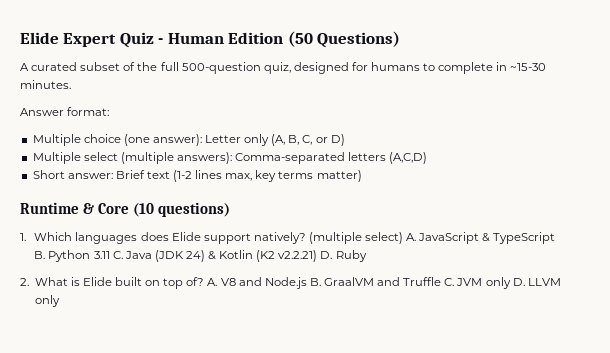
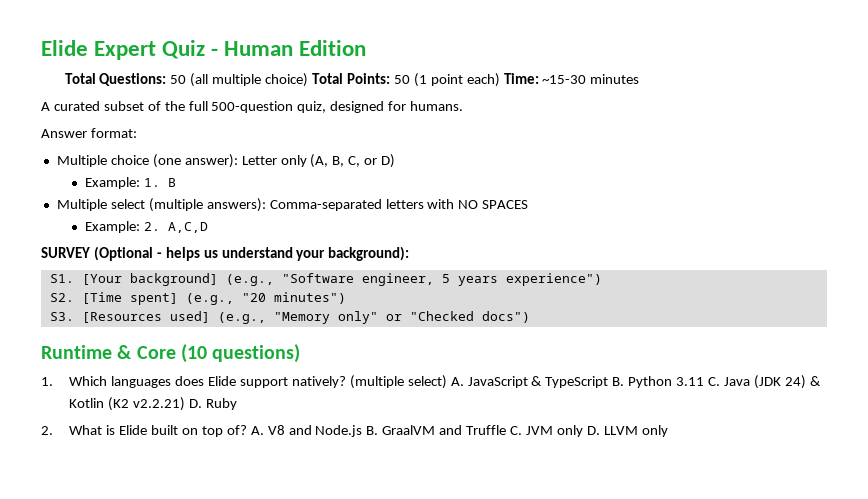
[287,31,401,48] (50 Questions) -> [64,73,640,87] // Total Questions: 50 (all multiple choice) Total Points: 50 (1 point each) Time: ~15-30 minutes
[371,62,547,74] [20,80,71,89] humans to complete in ~15-30 minutes. -> [410,101,464,111] humans.
(345, 140) none -> [85,177,177,189] // Example: 1. B
[389,152,428,164] [32,170,362,182] (A,C,D) // Short answer: Brief text (1-2 lines max, key terms matter) -> [427,199,529,209] [85,221,209,233] [41,246,410,261] [49,273,602,286] [49,292,346,305] [49,311,530,324] with NO SPACES // Example: 2. A,C,D // SURVEY (Optional - helps us understand your background): // S1. [Your background] (e.g., "Software engineer, 5 years experience") // S2. [Time spent] (e.g., "20 minutes") // S3. [Resources used] (e.g., "Memory only" or "Checked docs")

